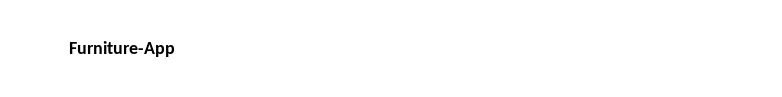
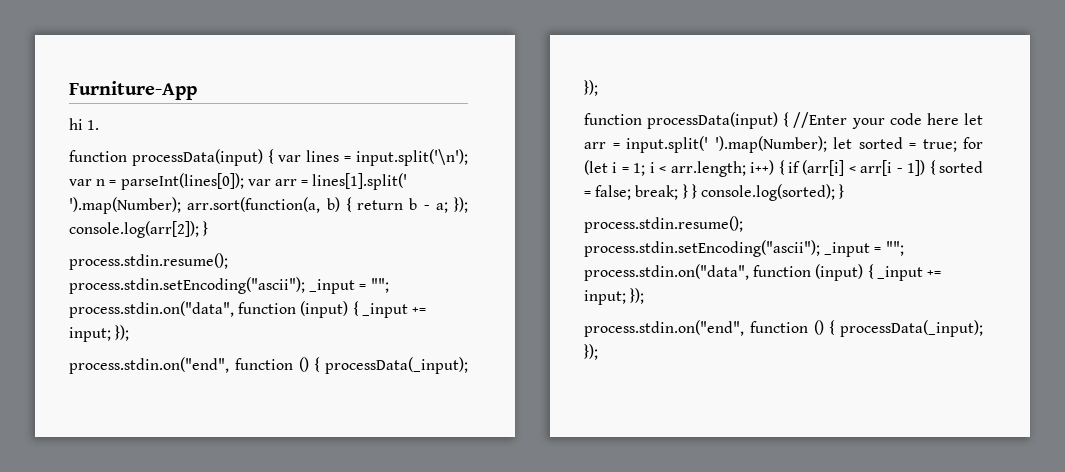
(175, 49) none -> [69,118,100,130] [69,149,468,166] [69,173,408,190] [69,197,468,214] [69,221,209,238] [69,253,228,270] [69,277,389,294] [69,301,426,318] [69,325,130,342] [69,357,468,374] [584,80,598,96] [584,112,984,129] [584,136,983,153] [584,160,983,177] [584,184,845,201] [584,216,743,233] [584,240,904,257] [584,264,941,281] [584,288,645,305] [584,320,983,337] [584,344,598,360] // hi 1. // function processData(input) { var lines = input.split('\n'); var n = parseInt(lines[0]); var arr = lines[1].split(' ').map(Number); arr.sort(function(a, b) { return b - a; }); console.log(arr[2]); } // process.stdin.resume(); process.stdin.setEncoding("ascii"); _input = ""; process.stdin.on("data", function (input) { _input += input; }); // process.stdin.on("end", function () { processData(_input); }); // function processData(input) { //Enter your code here let arr = input.split(' ').map(Number); let sorted = true; for (let i = 1; i < arr.length; i++) { if (arr[i] < arr[i - 1]) { sorted = false; break; } } console.log(sorted); } // process.stdin.resume(); process.stdin.setEncoding("ascii"); _input = ""; process.stdin.on("data", function (input) { _input += input; }); // process.stdin.on("end", function () { processData(_input); });

